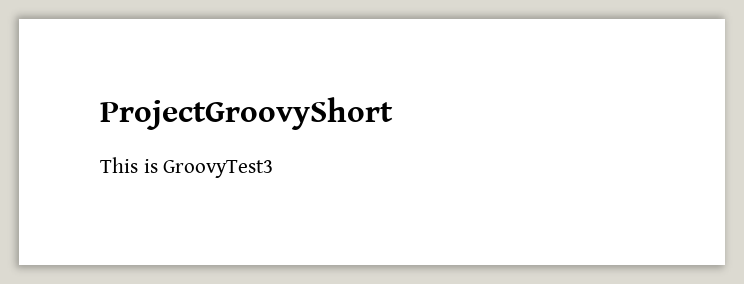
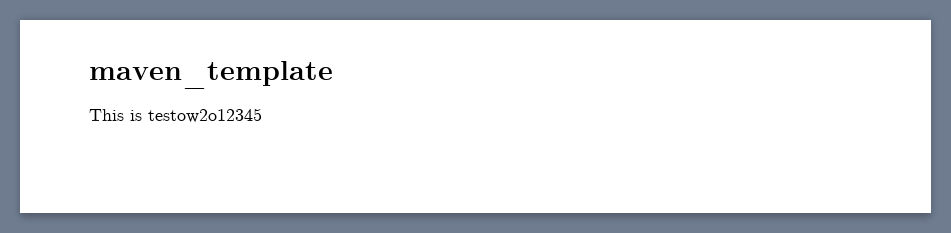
[100,97,393,130] ProjectGroovyShort -> [89,61,333,89] maven_template
[163,160,274,178] GroovyTest3 -> [148,108,262,123] testow2o12345

